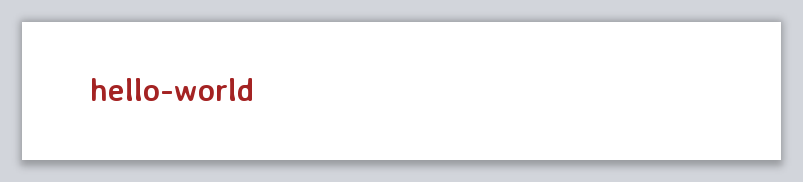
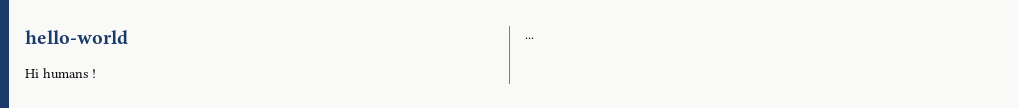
(254, 89) none -> [25,68,96,79] [525,37,534,39] // Hi humans ! // ...

